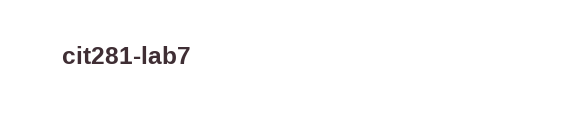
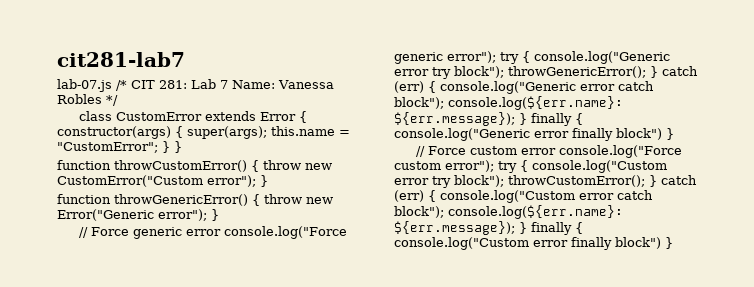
(191, 55) none -> [57,79,334,92] [57,94,118,106] [78,111,307,123] [57,126,350,139] [57,141,182,153] [57,160,332,172] [57,175,268,187] [57,194,333,206] [57,209,219,221] [78,226,347,239] [394,51,670,64] [394,66,698,79] [394,81,654,94] [394,96,623,110] [394,112,583,126] [394,128,674,141] [415,145,682,158] [394,160,667,173] [394,175,697,188] [394,190,653,203] [394,205,623,219] [394,221,583,235] [394,237,673,250] // lab-07.js /* CIT 281: Lab 7 Name: Vanessa Robles */ // class CustomError extends Error { constructor(args) { super(args); this.name = "CustomError"; } } // function throwCustomError() { throw new CustomError("Custom error"); } // function throwGenericError() { throw new Error("Generic error"); } // // Force generic error console.log("Force generic error"); try { console.log("Generic error try block"); throwGenericError(); } catch (err) { console.log("Generic error catch block"); console.log(${err.name}: ${err.message}); } finally { console.log("Generic error finally block") } // // Force custom error console.log("Force custom error"); try { console.log("Custom error try block"); throwCustomError(); } catch (err) { console.log("Custom error catch block"); console.log(${err.name}: ${err.message}); } finally { console.log("Custom error finally block") }

